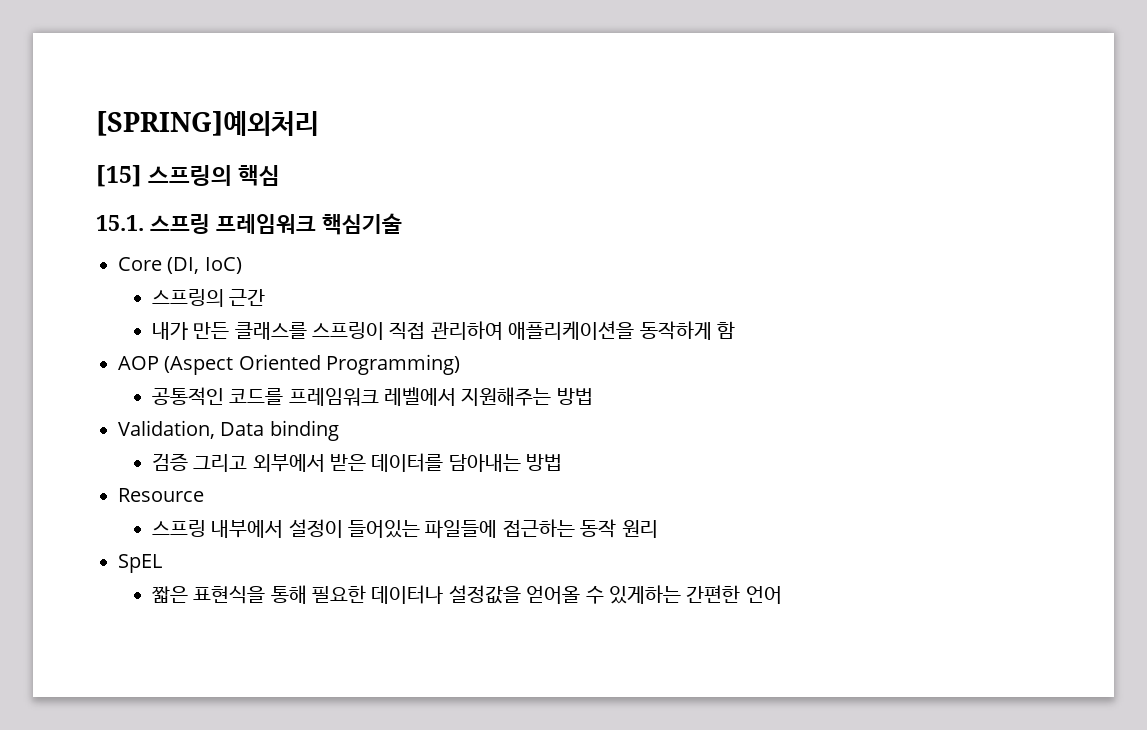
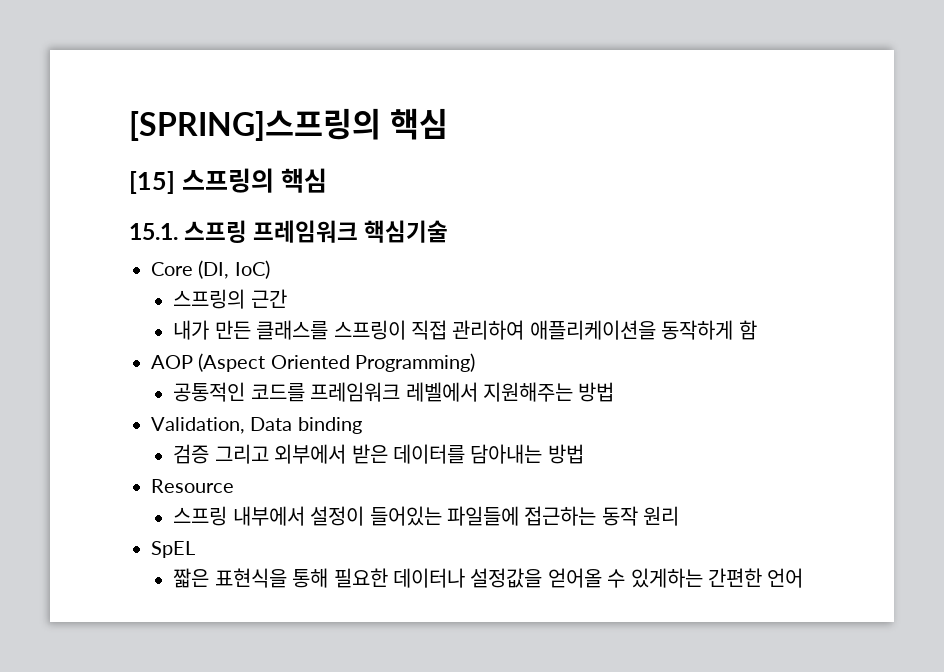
[96,111,319,136] [SPRING]예외처리 -> [129,108,448,141] [SPRING]스프링의 핵심

